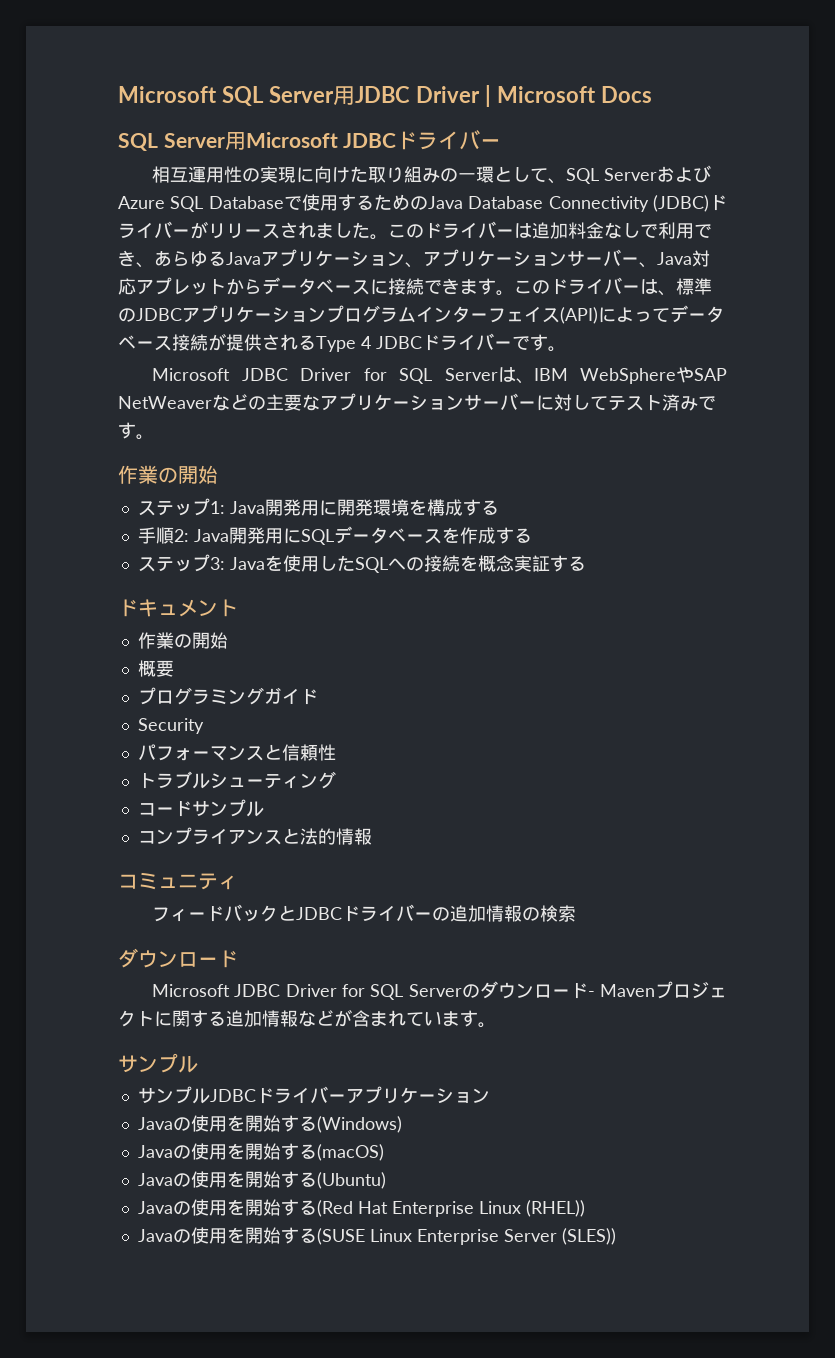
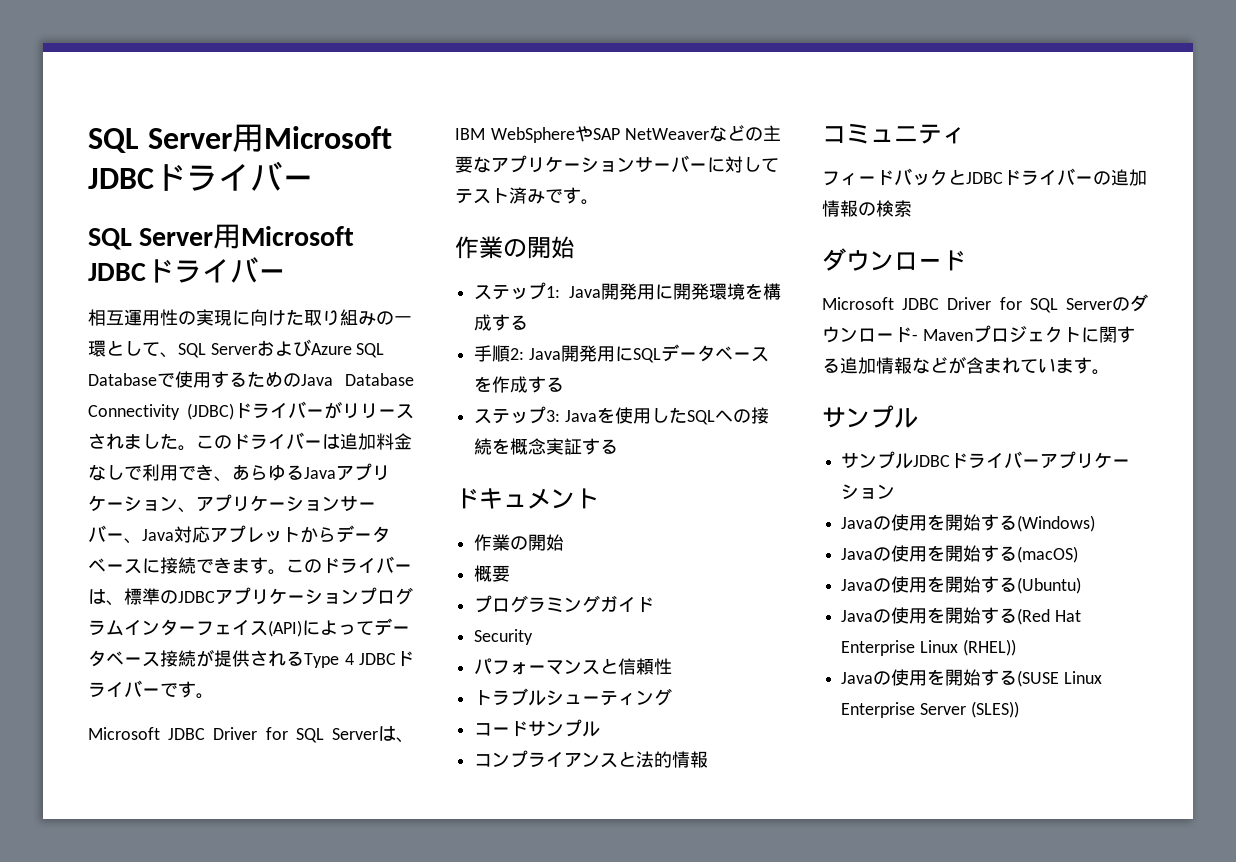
[118,85,652,107] Microsoft SQL Server用JDBC Driver | Microsoft Docs -> [88,124,392,153] [88,161,314,191] SQL Server用Microsoft JDBCドライバー

